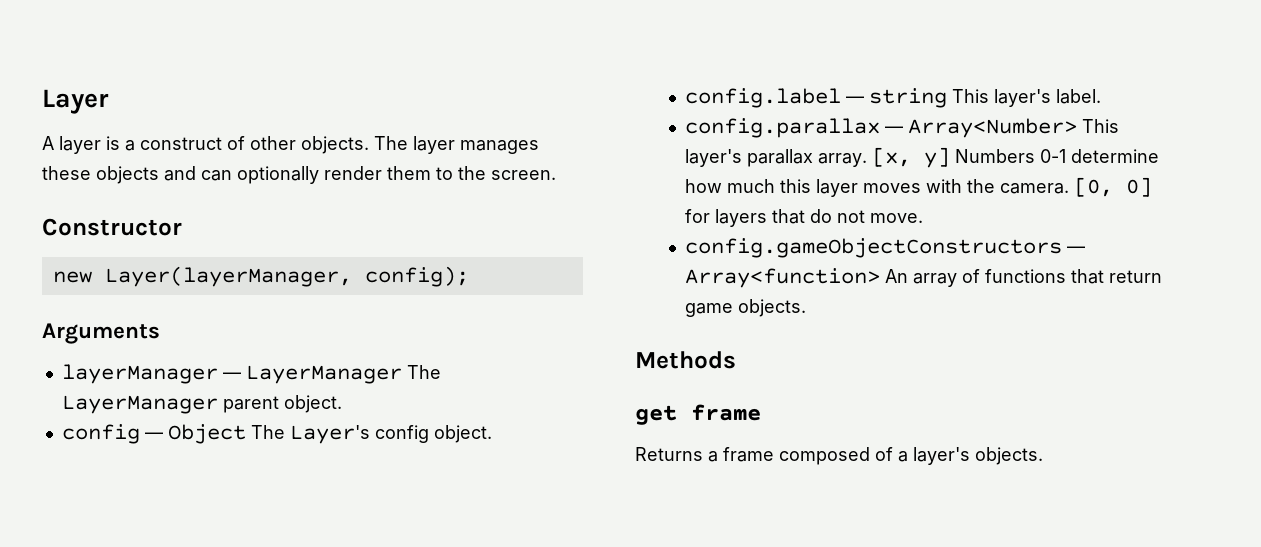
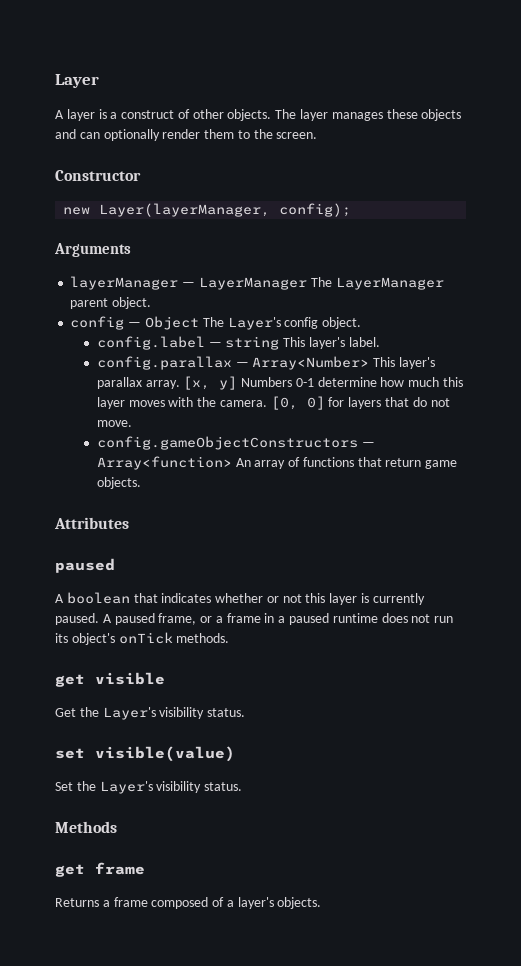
(807, 308) none -> [54,517,129,529] [55,558,115,573] [55,592,425,605] [55,613,454,625] [55,632,230,645] [55,672,165,687] [55,707,246,720] [55,746,235,762] [55,781,243,794] // Attributes // paused // A boolean that indicates whether or not this layer is currently paused. A paused frame, or a frame in a paused runtime does not run its object's onTick methods. // get visible // Get the Layer's visibility status. // set visible(value) // Set the Layer's visibility status.

